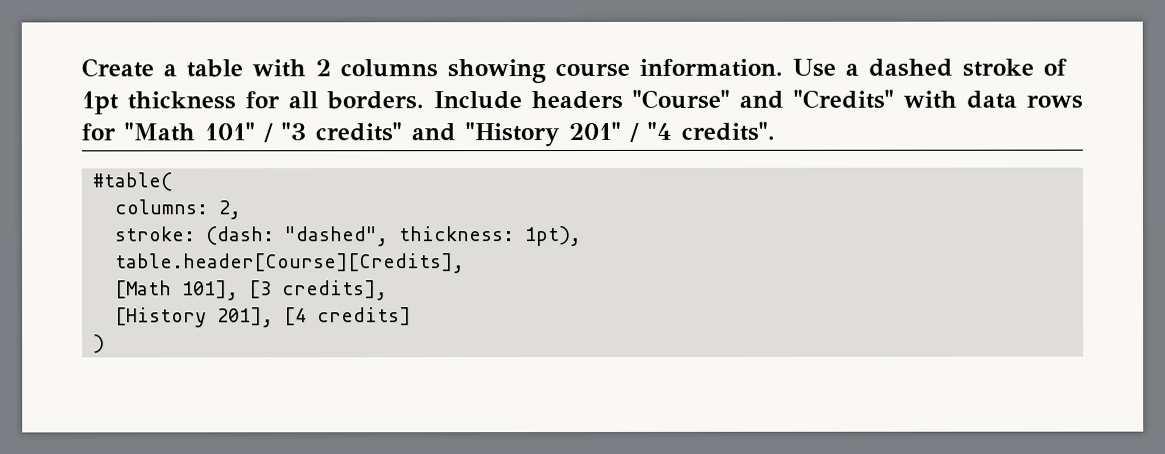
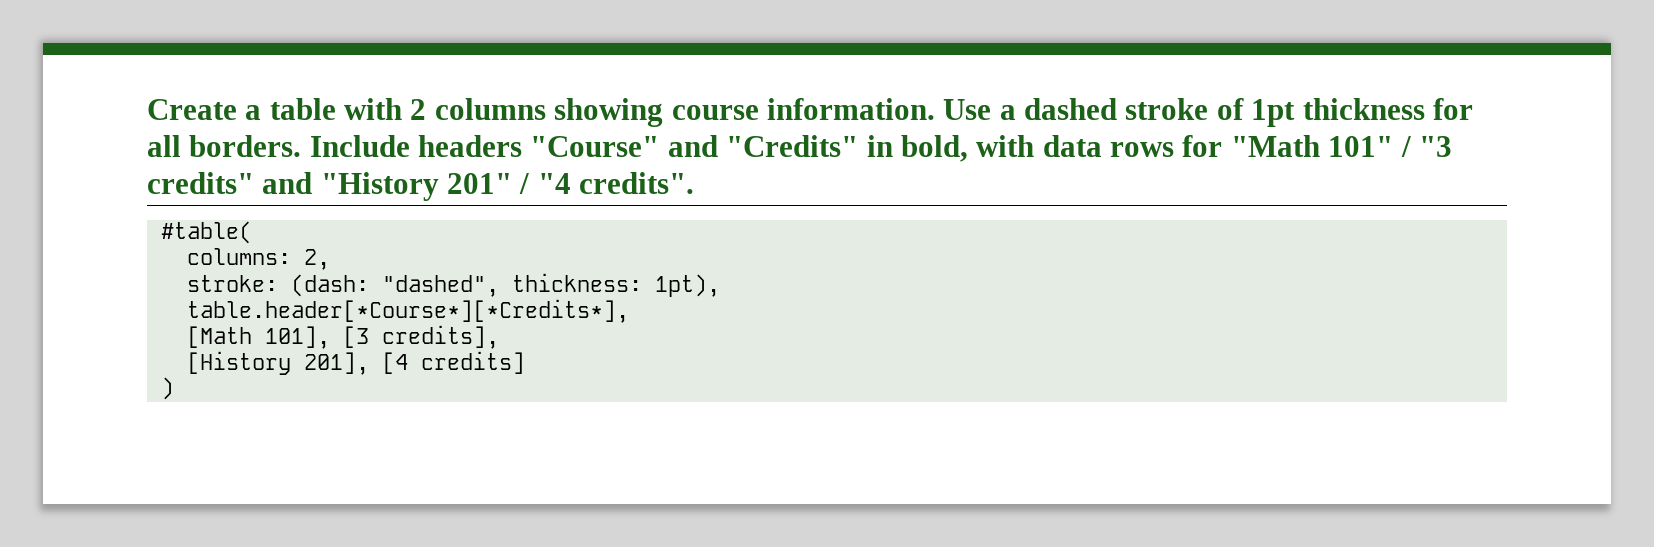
(894, 99) none -> [866,135,968,162] in bold,
[115,253,466,274] table.header[Course][Credits], -> [186,299,629,323] table.header[*Course*][*Credits*],

